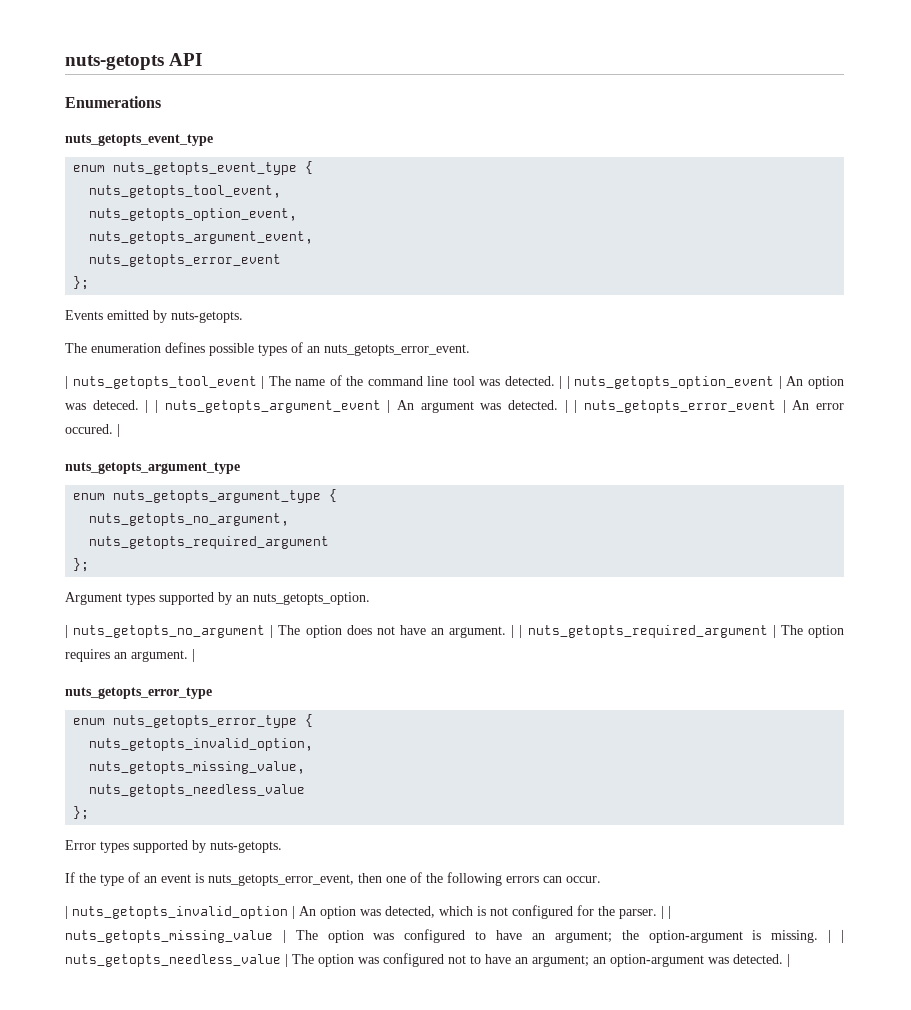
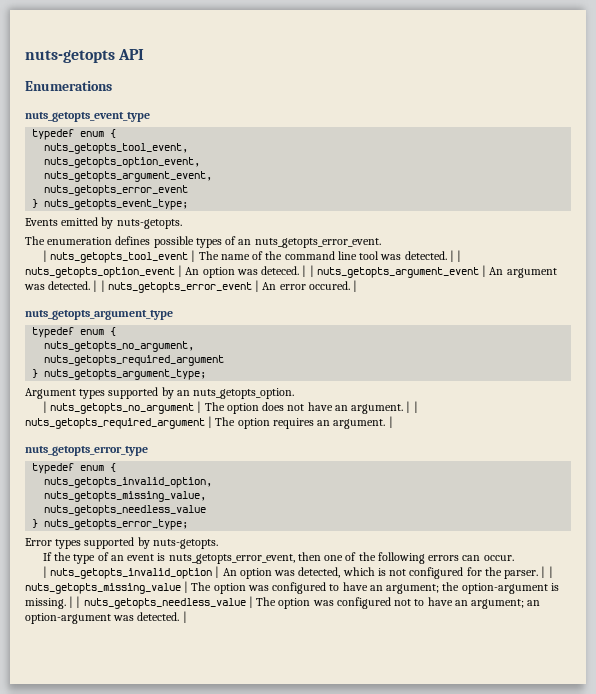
[73,162,298,175] enum nuts_getopts_event_type -> [32,129,105,140] typedef enum
[73,276,90,290] }; -> [32,199,189,210] } nuts_getopts_event_type;
[73,490,322,503] enum nuts_getopts_argument_type -> [32,327,105,338] typedef enum
[73,558,90,572] }; -> [32,369,207,380] } nuts_getopts_argument_type;
[73,715,298,728] enum nuts_getopts_error_type -> [32,463,105,474] typedef enum
[73,806,90,820] }; -> [32,519,189,530] } nuts_getopts_error_type;

